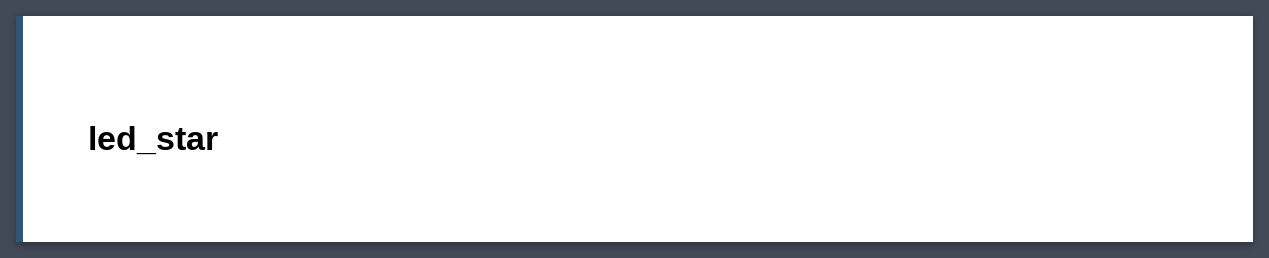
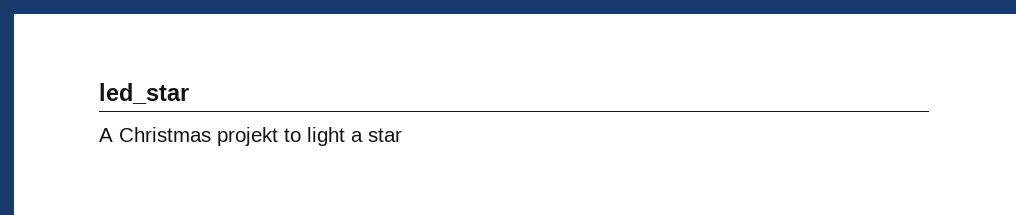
(218, 140) none -> [99,127,402,146] // A Christmas projekt to light a star

